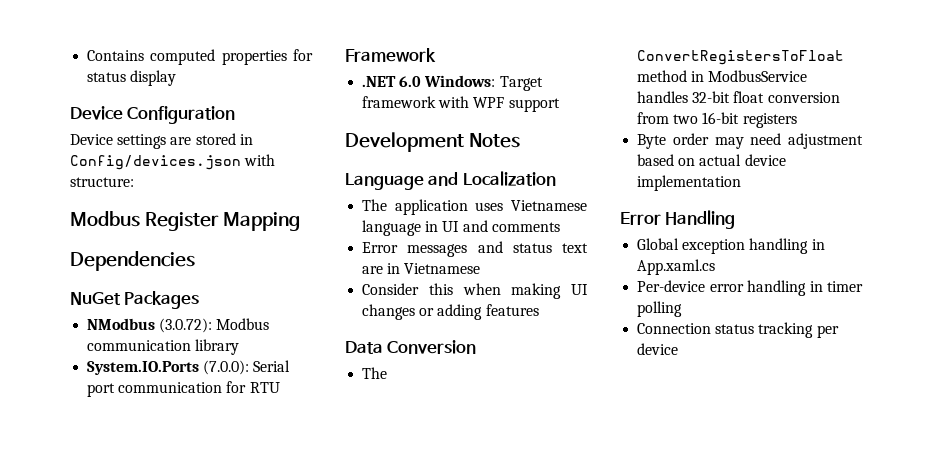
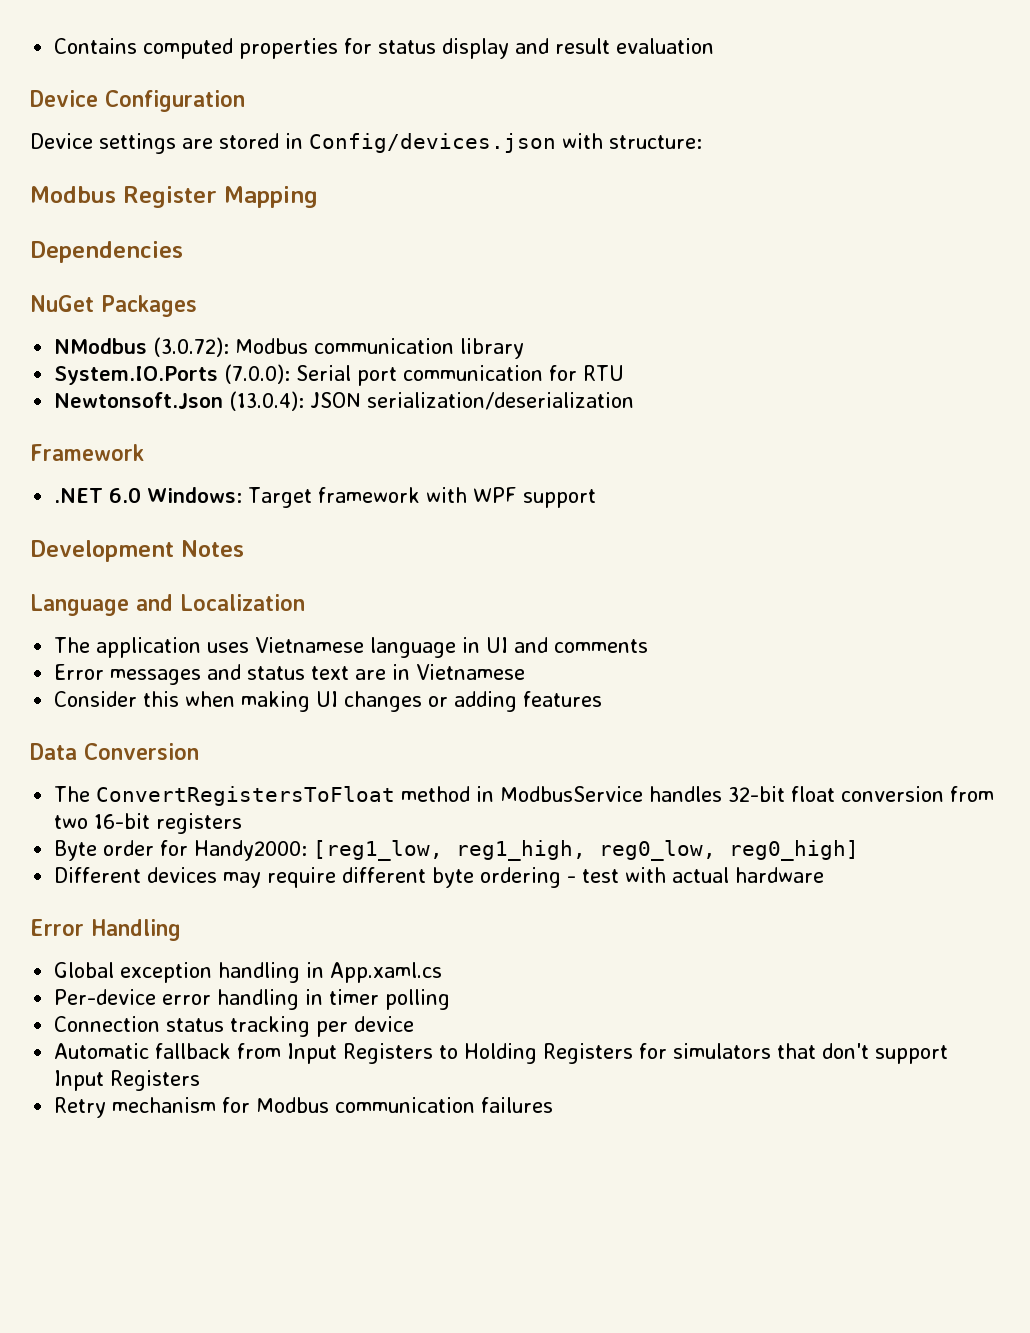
(177, 78) none -> [515,38,715,54] and result evaluation
(280, 387) none -> [54,391,635,411] // Newtonsoft.Json (13.0.4): JSON serialization/deserialization
[714,133,863,149] [637,154,786,166] [637,175,742,191] may need adjustment based on actual device implementation -> [160,840,860,861] [54,867,825,888] for Handy2000: [reg1_low, reg1_high, reg0_low, reg0_high] // Different devices may require different byte ordering - test with actual hardware
(679, 349) none -> [54,1043,949,1064] [54,1070,201,1091] [54,1097,554,1118] // Automatic fallback from Input Registers to Holding Registers for simulators that don't support Input Registers // Retry mechanism for Modbus communication failures

